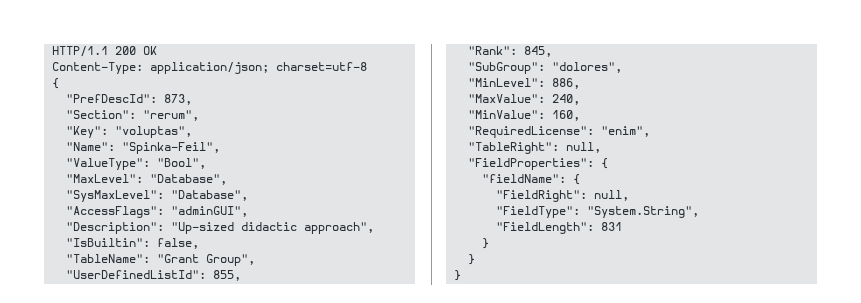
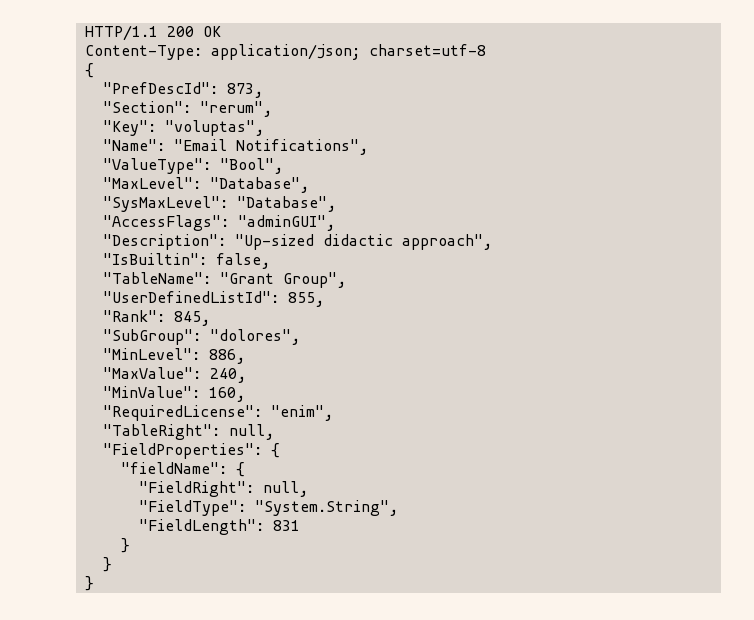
[121,142,220,154] "Spinka-Feil", -> [174,139,369,155] "Email Notifications",

